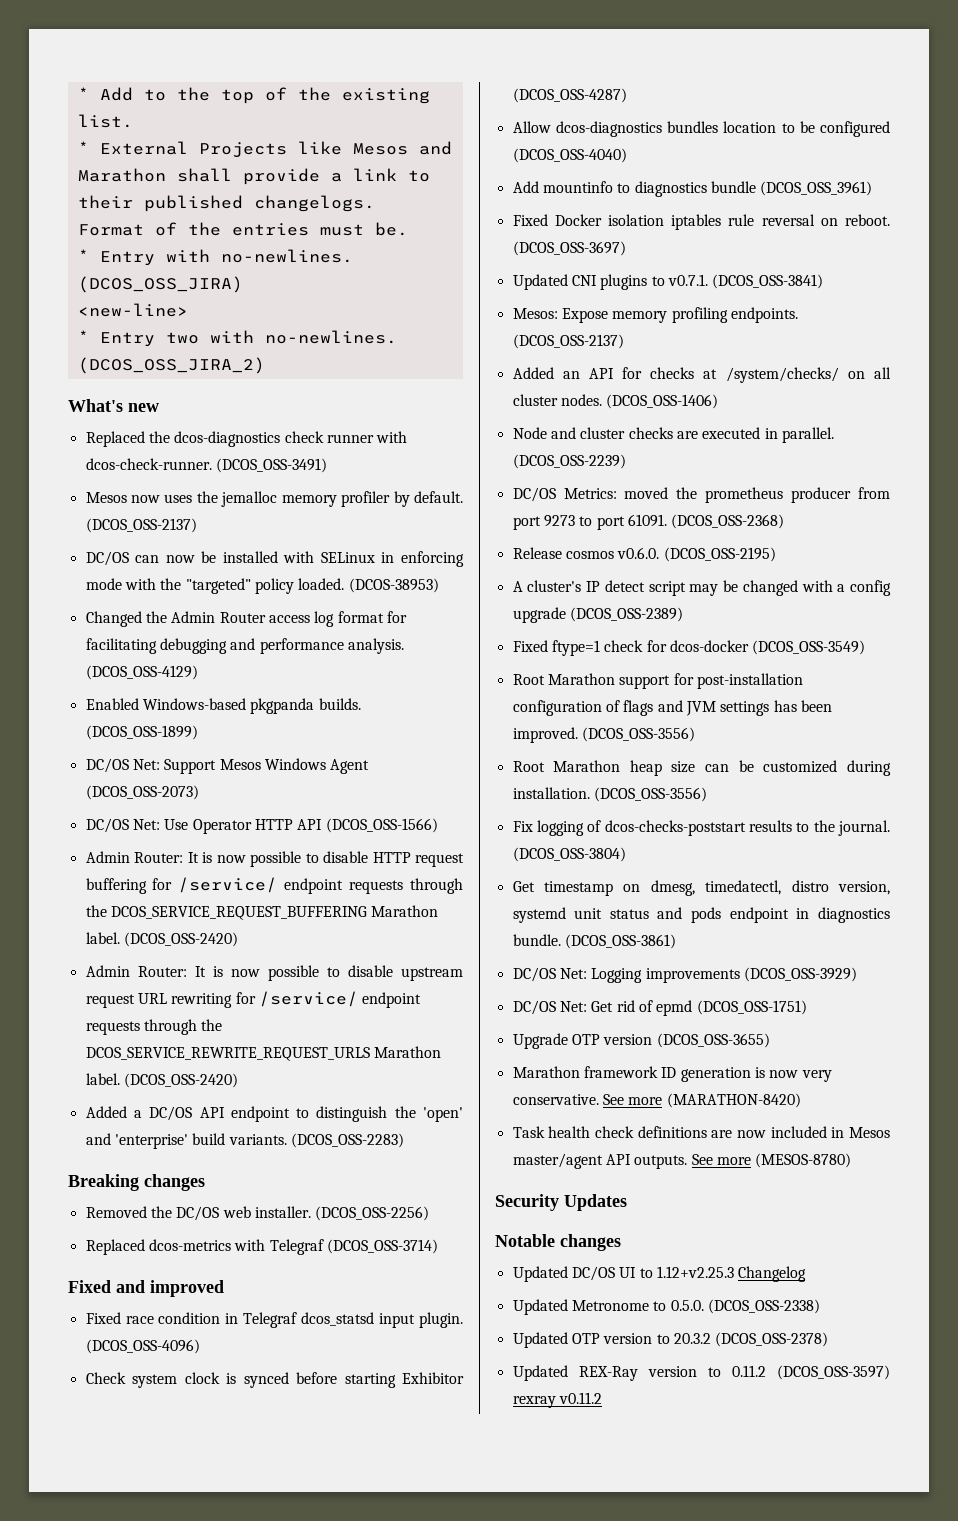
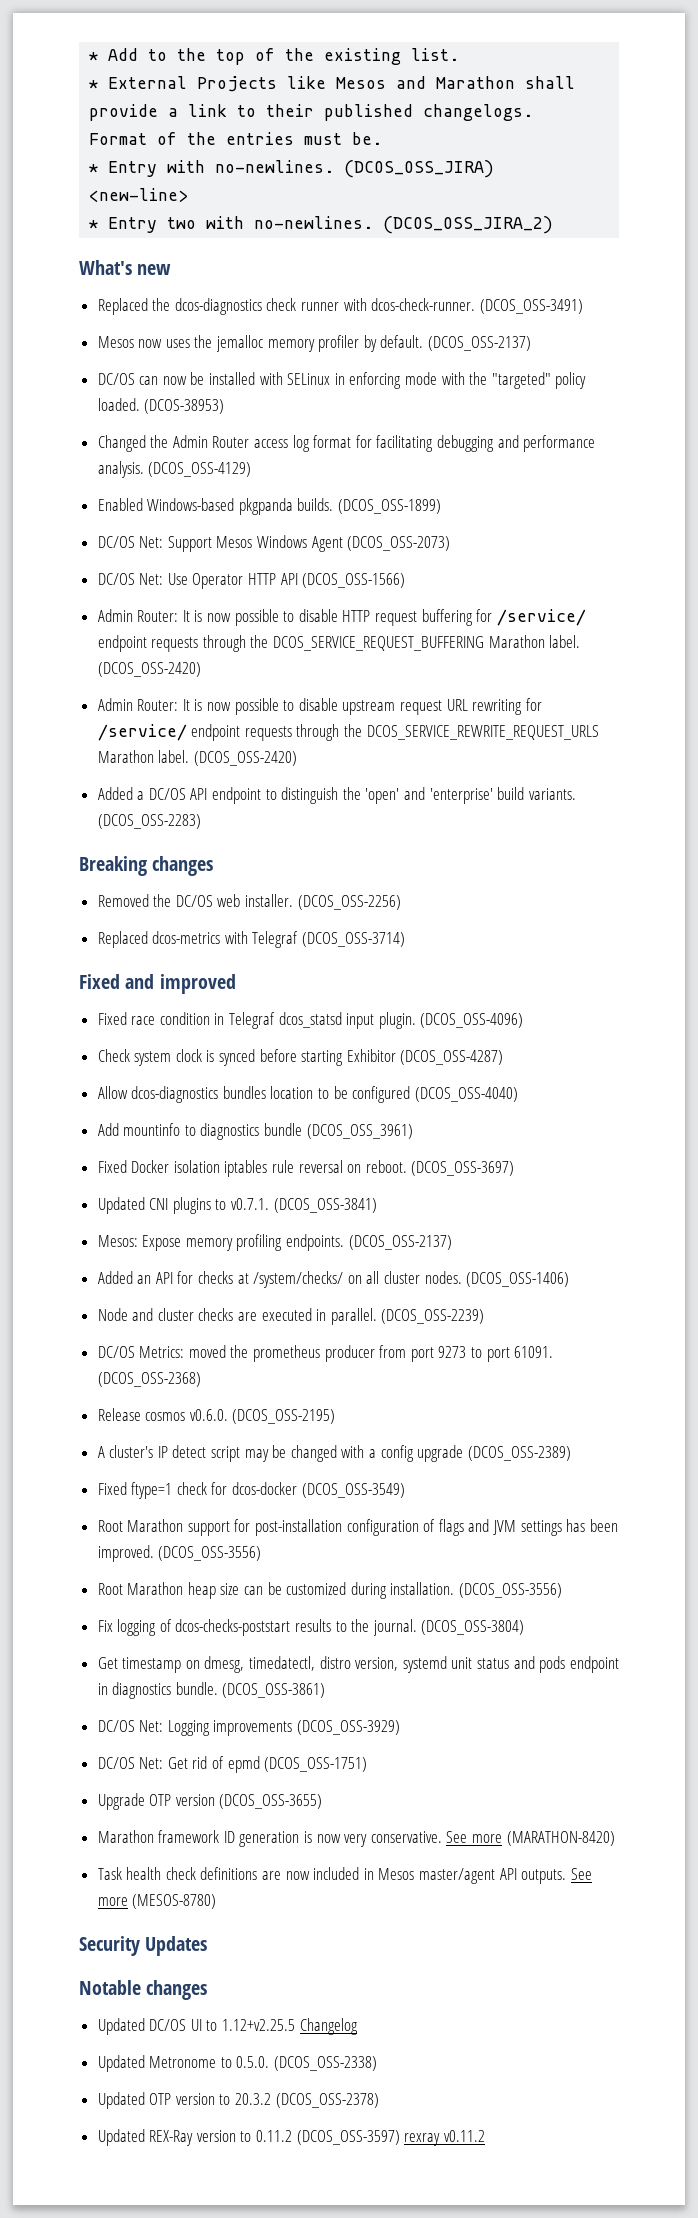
[656,1266,734,1278] 1.12+v2.25.3 -> [222,2019,296,2031] 1.12+v2.25.5

